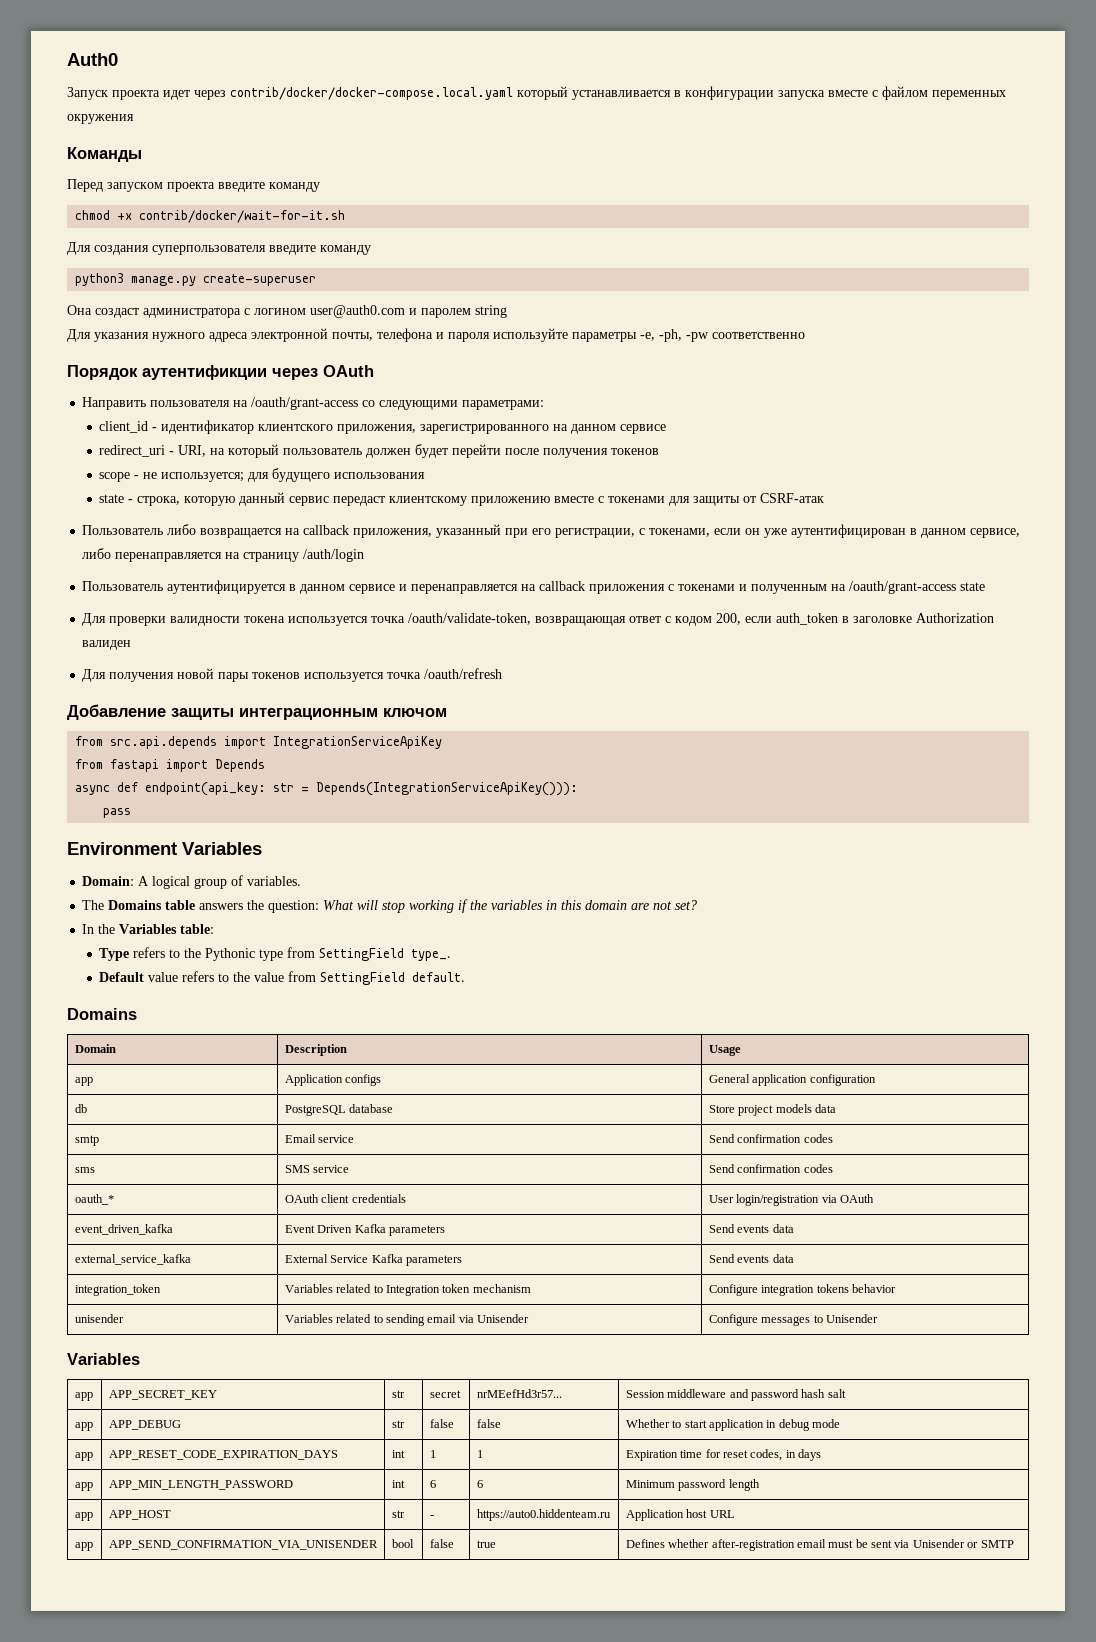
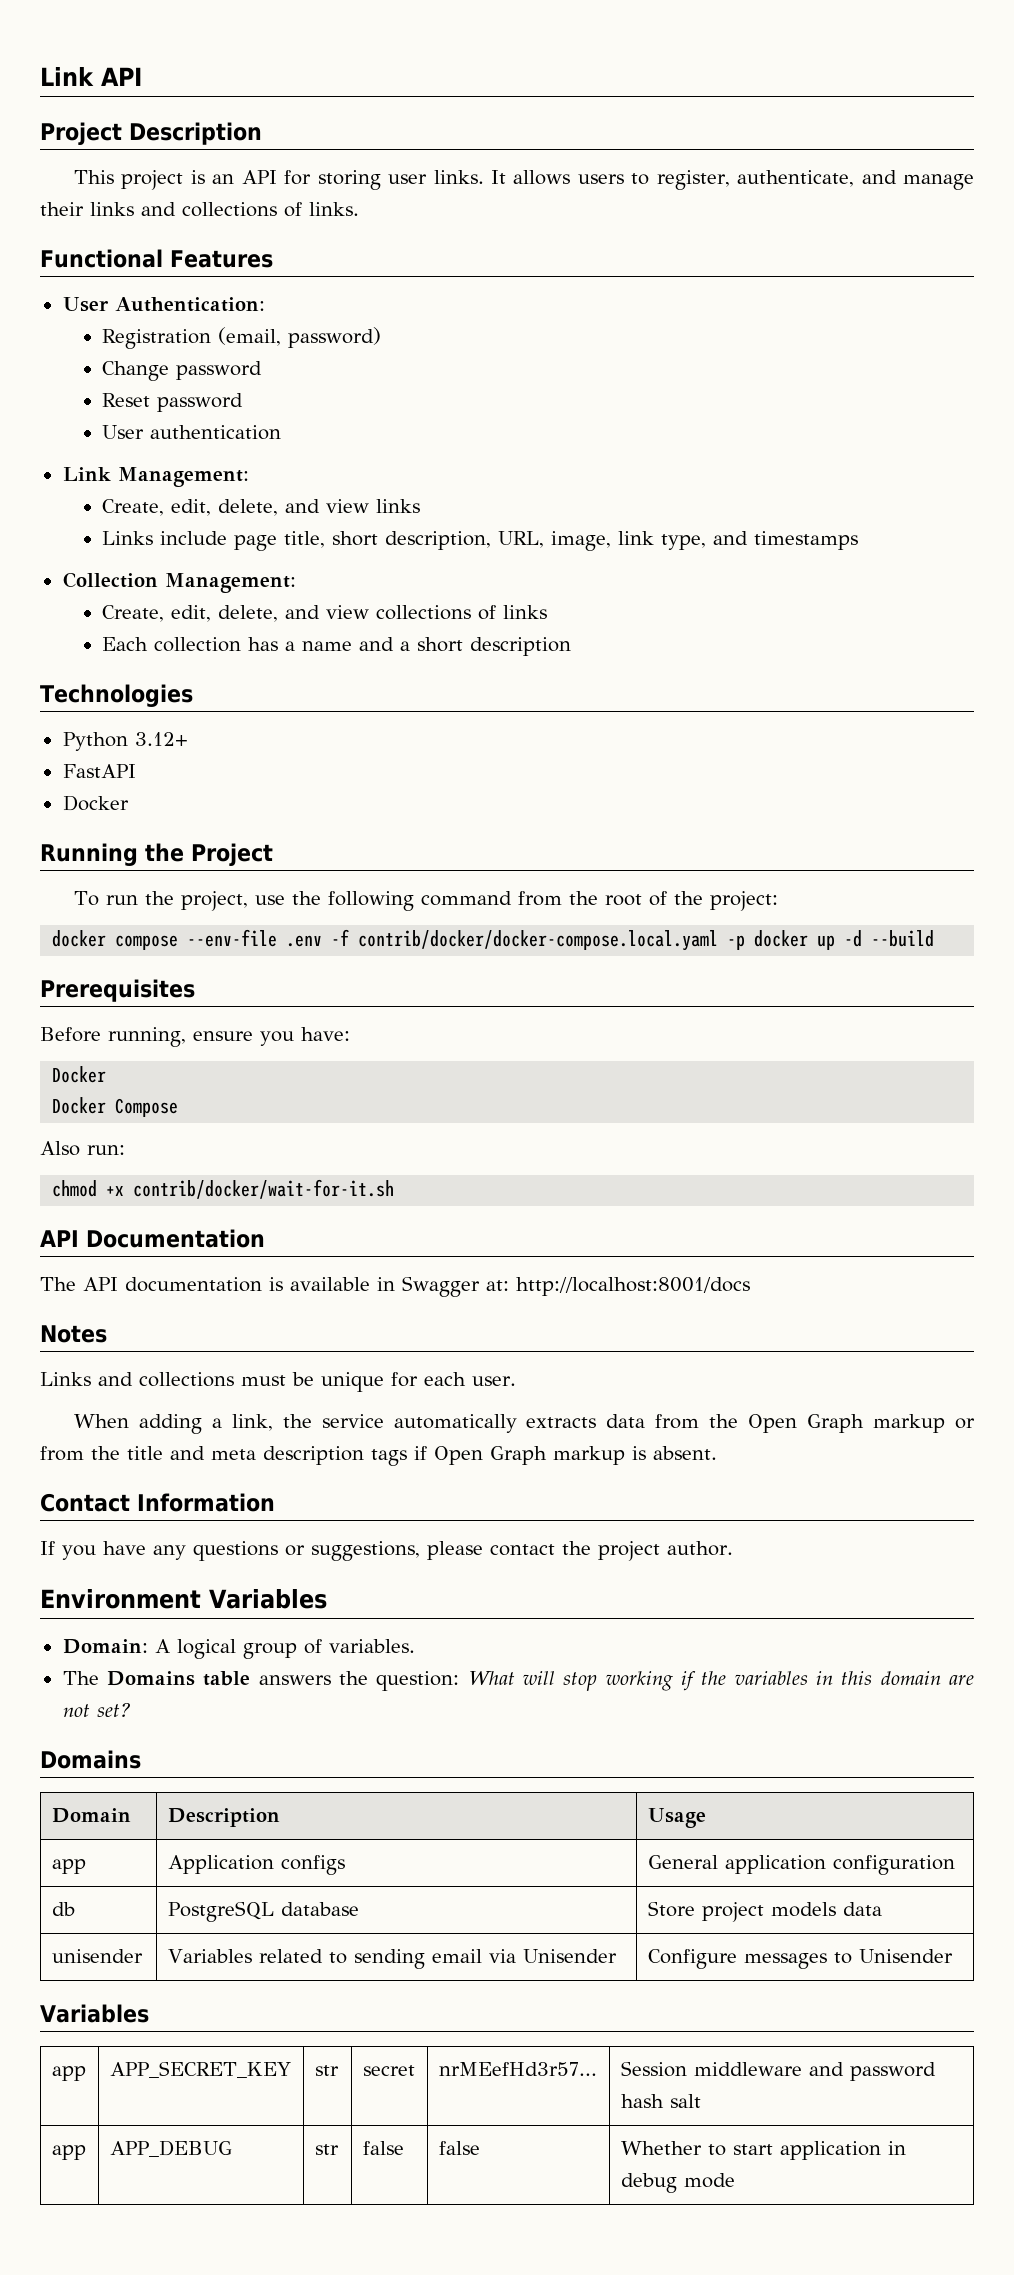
[67,53,118,66] [67,86,1006,100] [67,114,134,124] [67,147,142,162] [67,179,320,192] [75,210,346,223] [67,242,371,255] [75,273,317,286] [67,305,507,318] [67,328,805,342] [67,365,374,380] [82,397,545,410] [99,420,667,434] [99,444,660,458] [99,468,426,482] [99,492,825,506] [82,524,1021,538] [82,548,365,562] [82,580,986,594] [82,613,995,626] [82,640,132,650] [82,668,503,682] [67,704,447,720] [75,736,443,749] [75,759,266,772] [75,782,579,796] [103,808,132,818] Auth0 // Запуск проекта идет через contrib/docker/docker-compose.local.yaml который устанавливается в конфигурации запуска вместе с файлом переменных окружения // Команды // Перед запуском проекта введите команду // chmod +x contrib/docker/wait-for-it.sh // Для создания суперпользователя введите команду // python3 manage.py create-superuser // Она создаст администратора с логином user@auth0.com и паролем string // Для указания нужного адреса электронной почты, телефона и пароля используйте параметры -e, -ph, -pw соответственно // Порядок аутентификции через OAuth // Направить пользователя на /oauth/grant-access со следующими параметрами: // client_id - идентификатор клиентского приложения, зарегистрированного на данном сервисе // redirect_uri - URI, на который пользователь должен будет перейти после получения токенов // scope - не используется; для будущего использования // state - строка, которую данный сервис передаст клиентскому приложению вместе с токенами для защиты от CSRF-атак // Пользователь либо возвращается на callback приложения, указанный при его регистрации, с токенами, если он уже аутентифицирован в данном сервисе, либо перенаправляется на страницу /auth/login // Пользователь аутентифицируется в данном сервисе и перенаправляется на callback приложения с токенами и полученным на /oauth/grant-access state // Для проверки валидности токена используется точка /oauth/validate-token, возвращающая ответ с кодом 200, если auth_token в заголовке Authorization валиден // Для получения новой пары токенов используется точка /oauth/refresh // Добавление защиты интеграционным ключом // from src.api.depends import IntegrationServiceApiKey // from fastapi import Depends // async def endpoint(api_key: str = Depends(IntegrationServiceApiKey())): // pass -> [40,67,142,86] [40,122,262,145] [73,170,974,190] [40,202,359,217] [40,249,273,268] [62,297,265,312] [102,327,382,349] [102,361,263,381] [102,393,244,412] [102,425,282,440] [62,467,249,487] [102,499,421,516] [102,531,859,551] [62,572,296,593] [102,605,548,622] [102,637,572,656] [40,684,193,707] [62,732,188,751] [62,764,136,778] [62,795,129,811] [40,843,273,866] [73,891,778,911] [52,929,935,951] [40,979,195,1002] [40,1027,350,1047] [52,1066,107,1083] [52,1097,179,1117] [40,1141,125,1156] [52,1179,395,1199] [40,1229,265,1248] [40,1276,750,1297] [40,1325,107,1343] [40,1372,516,1392] [73,1414,976,1434] [40,1446,717,1466] [40,1493,275,1512] [40,1541,733,1561] Link API // Project Description // This project is an API for storing user links. It allows users to register, authenticate, and manage their links and collections of links. // Functional Features // User Authentication: // Registration (email, password) // Change password // Reset password // User authentication // Link Management: // Create, edit, delete, and view links // Links include page title, short description, URL, image, link type, and timestamps // Collection Management: // Create, edit, delete, and view collections of links // Each collection has a name and a short description // Technologies // Python 3.12+ // FastAPI // Docker // Running the Project // To run the project, use the following command from the root of the project: // docker compose --env-file .env -f contrib/docker/docker-compose.local.yaml -p docker up -d --build // Prerequisites // Before running, ensure you have: // Docker // Docker Compose // Also run: // chmod +x contrib/docker/wait-for-it.sh // API Documentation // The API documentation is available in Swagger at: http://localhost:8001/docs // Notes // Links and collections must be unique for each user. // When adding a link, the service automatically extracts data from the Open Graph markup or from the title and meta description tags if Open Graph markup is absent. // Contact Information // If you have any questions or suggestions, please contact the project author.
[82,924,215,934] [99,947,452,961] [99,971,466,985] // In the Variables table: // Type refers to the Pythonic type from SettingField type_. // Default value refers to the value from SettingField default. -> (132, 1710) none
[74,1135,99,1146] [284,1134,355,1143] [708,1134,833,1143] [74,1167,95,1173] [284,1165,350,1173] [708,1164,833,1173] [74,1194,114,1205] [284,1194,406,1203] [708,1194,874,1206] [74,1224,173,1235] [284,1224,445,1236] [708,1224,794,1233] [74,1254,191,1265] [284,1254,462,1266] [708,1254,794,1263] [74,1284,161,1296] [284,1284,531,1296] [708,1284,896,1296] // smtp | Email service | Send confirmation codes // sms | SMS service | Send confirmation codes // oauth_* | OAuth client credentials | User login/registration via OAuth // event_driven_kafka | Event Driven Kafka parameters | Send events data // external_service_kafka | External Service Kafka parameters | Send events data // integration_token | Variables related to Integration token mechanism | Configure integration tokens behavior -> (882, 1909) none
[74,1452,93,1461] [108,1450,338,1460] [391,1450,405,1458] [429,1450,436,1458] [476,1450,483,1458] [625,1449,822,1461] [74,1482,93,1491] [108,1480,293,1490] [391,1480,405,1488] [429,1480,436,1488] [476,1480,483,1488] [625,1479,760,1491] [74,1512,93,1521] [108,1510,171,1520] [391,1510,405,1518] [429,1515,434,1518] [476,1509,611,1521] [625,1509,735,1521] [74,1542,93,1551] [108,1540,378,1550] [391,1539,414,1548] [429,1539,454,1548] [476,1540,496,1548] [625,1539,1014,1551] // app | APP_RESET_CODE_EXPIRATION_DAYS | int | 1 | 1 | Expiration time for reset codes, in days // app | APP_MIN_LENGTH_PASSWORD | int | 6 | 6 | Minimum password length // app | APP_HOST | str | - | https://auto0.hiddenteam.ru | Application host URL // app | APP_SEND_CONFIRMATION_VIA_UNISENDER | bool | false | true | Defines whether after-registration email must be sent via Unisender or SMTP -> (735, 2180) none

